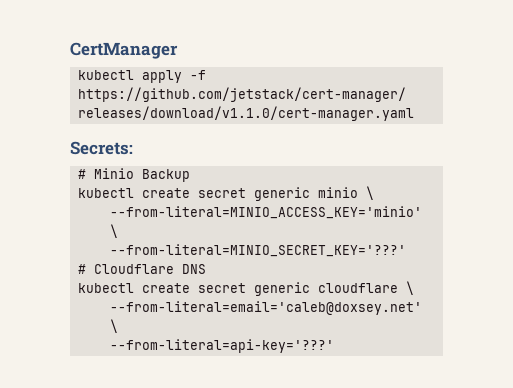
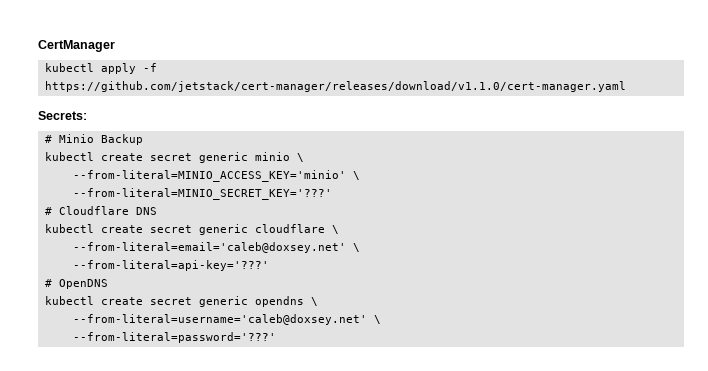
(335, 346) none -> [44,279,108,289] [44,296,318,307] [72,314,381,325] [72,332,276,343] // # OpenDNS // kubectl create secret generic opendns \ // --from-literal=username='caleb@doxsey.net' \ // --from-literal=password='???'

